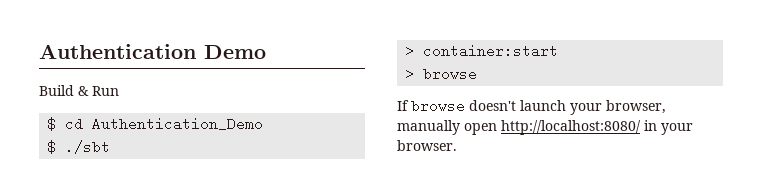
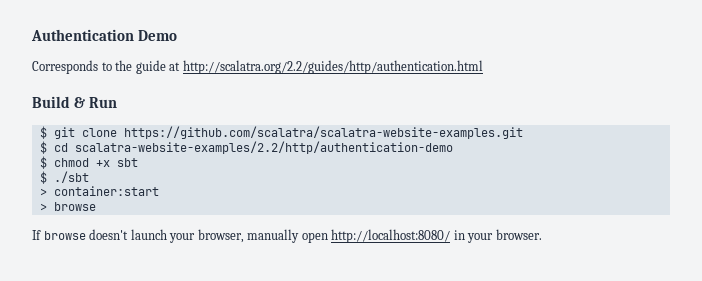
[39,85,119,96] [47,117,264,131] Build & Run // $ cd Authentication_Demo -> [32,60,483,74] [32,96,117,108] [39,126,523,139] [39,141,453,154] [39,156,138,169] Corresponds to the guide at http://scalatra.org/2.2/guides/http/authentication.html // Build & Run // $ git clone https://github.com/scalatra/scalatra-website-examples.git // $ cd scalatra-website-examples/2.2/http/authentication-demo // $ chmod +x sbt

